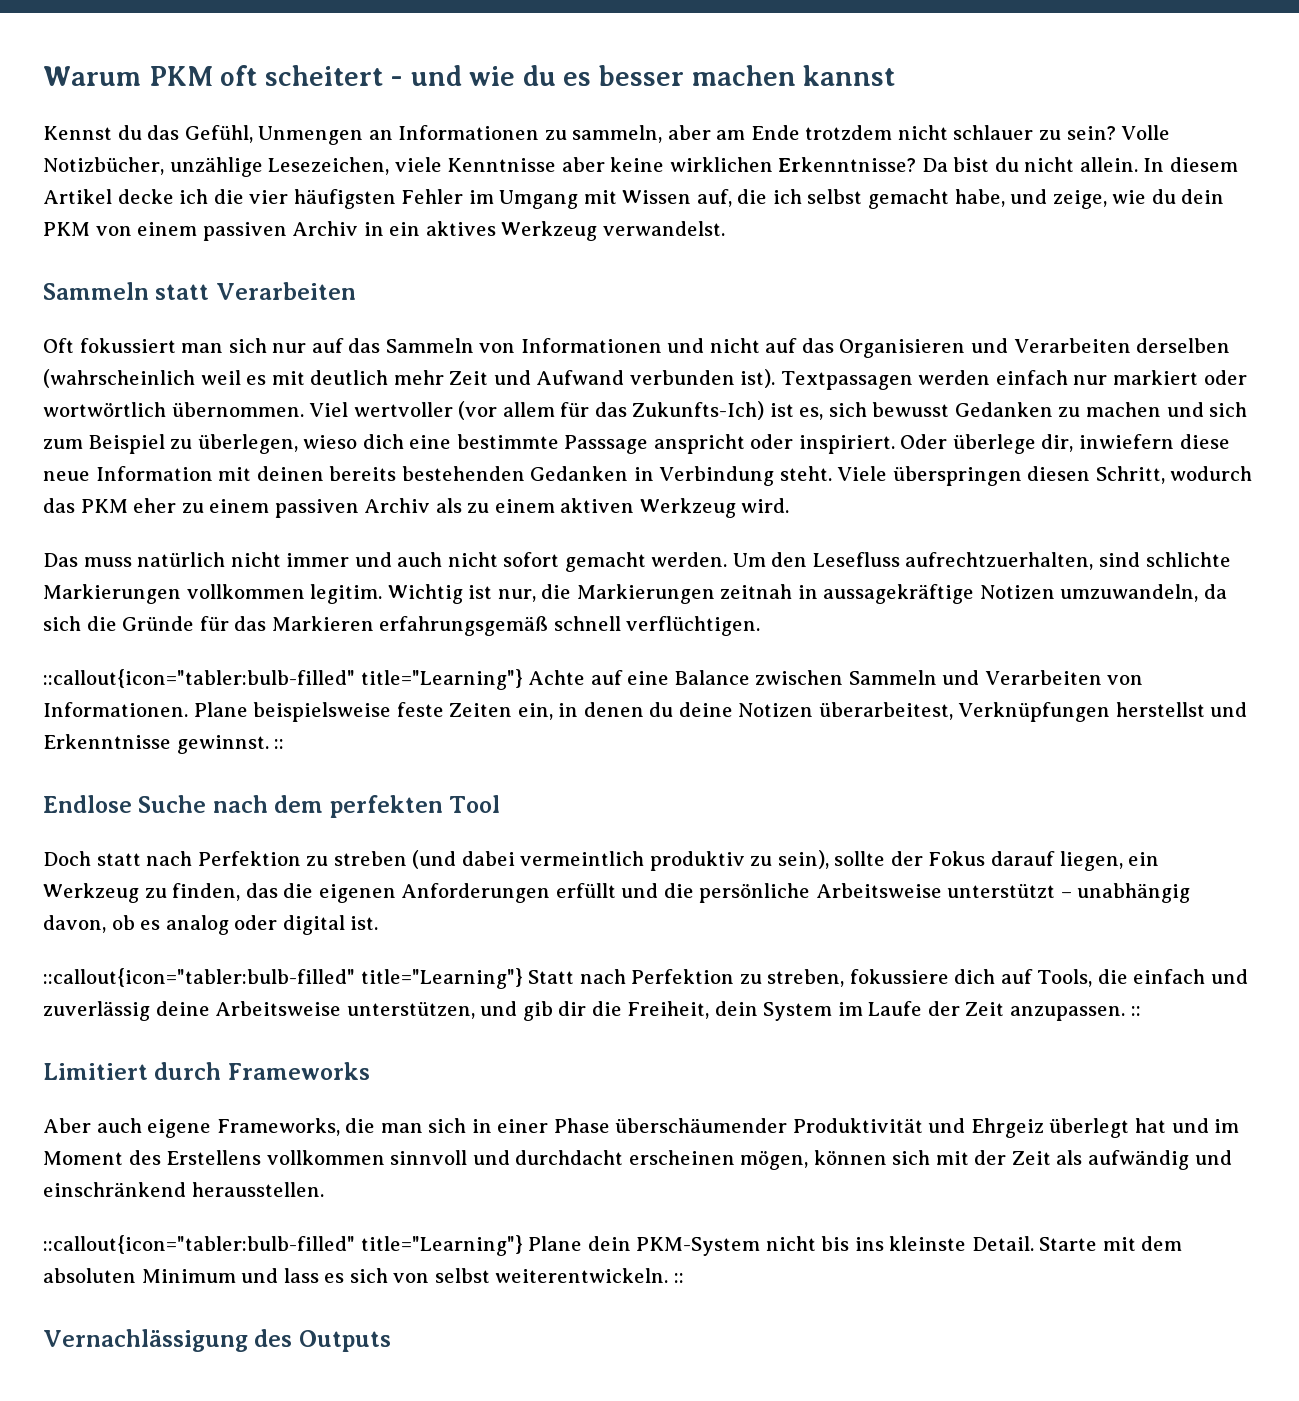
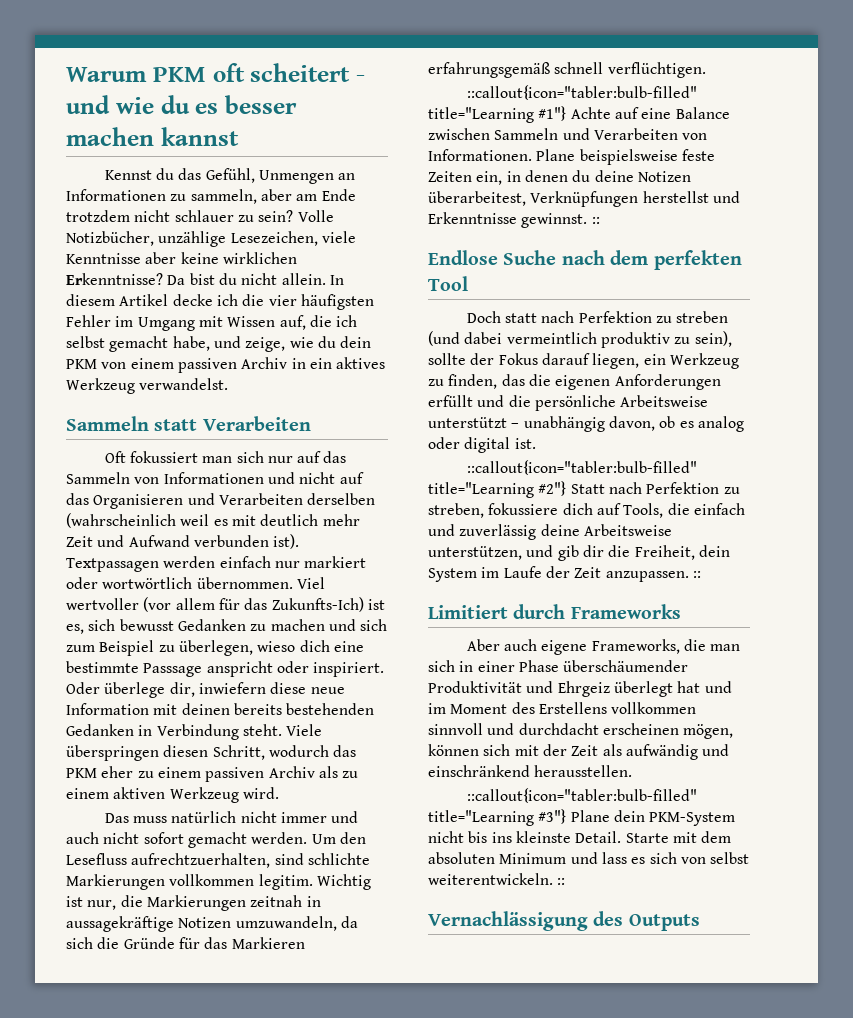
[360,669,523,690] title="Learning"} -> [428,106,567,123] title="Learning #1"}
[360,968,523,989] title="Learning"} -> [428,481,567,498] title="Learning #2"}
[360,1235,523,1256] title="Learning"} -> [428,809,567,826] title="Learning #3"}

